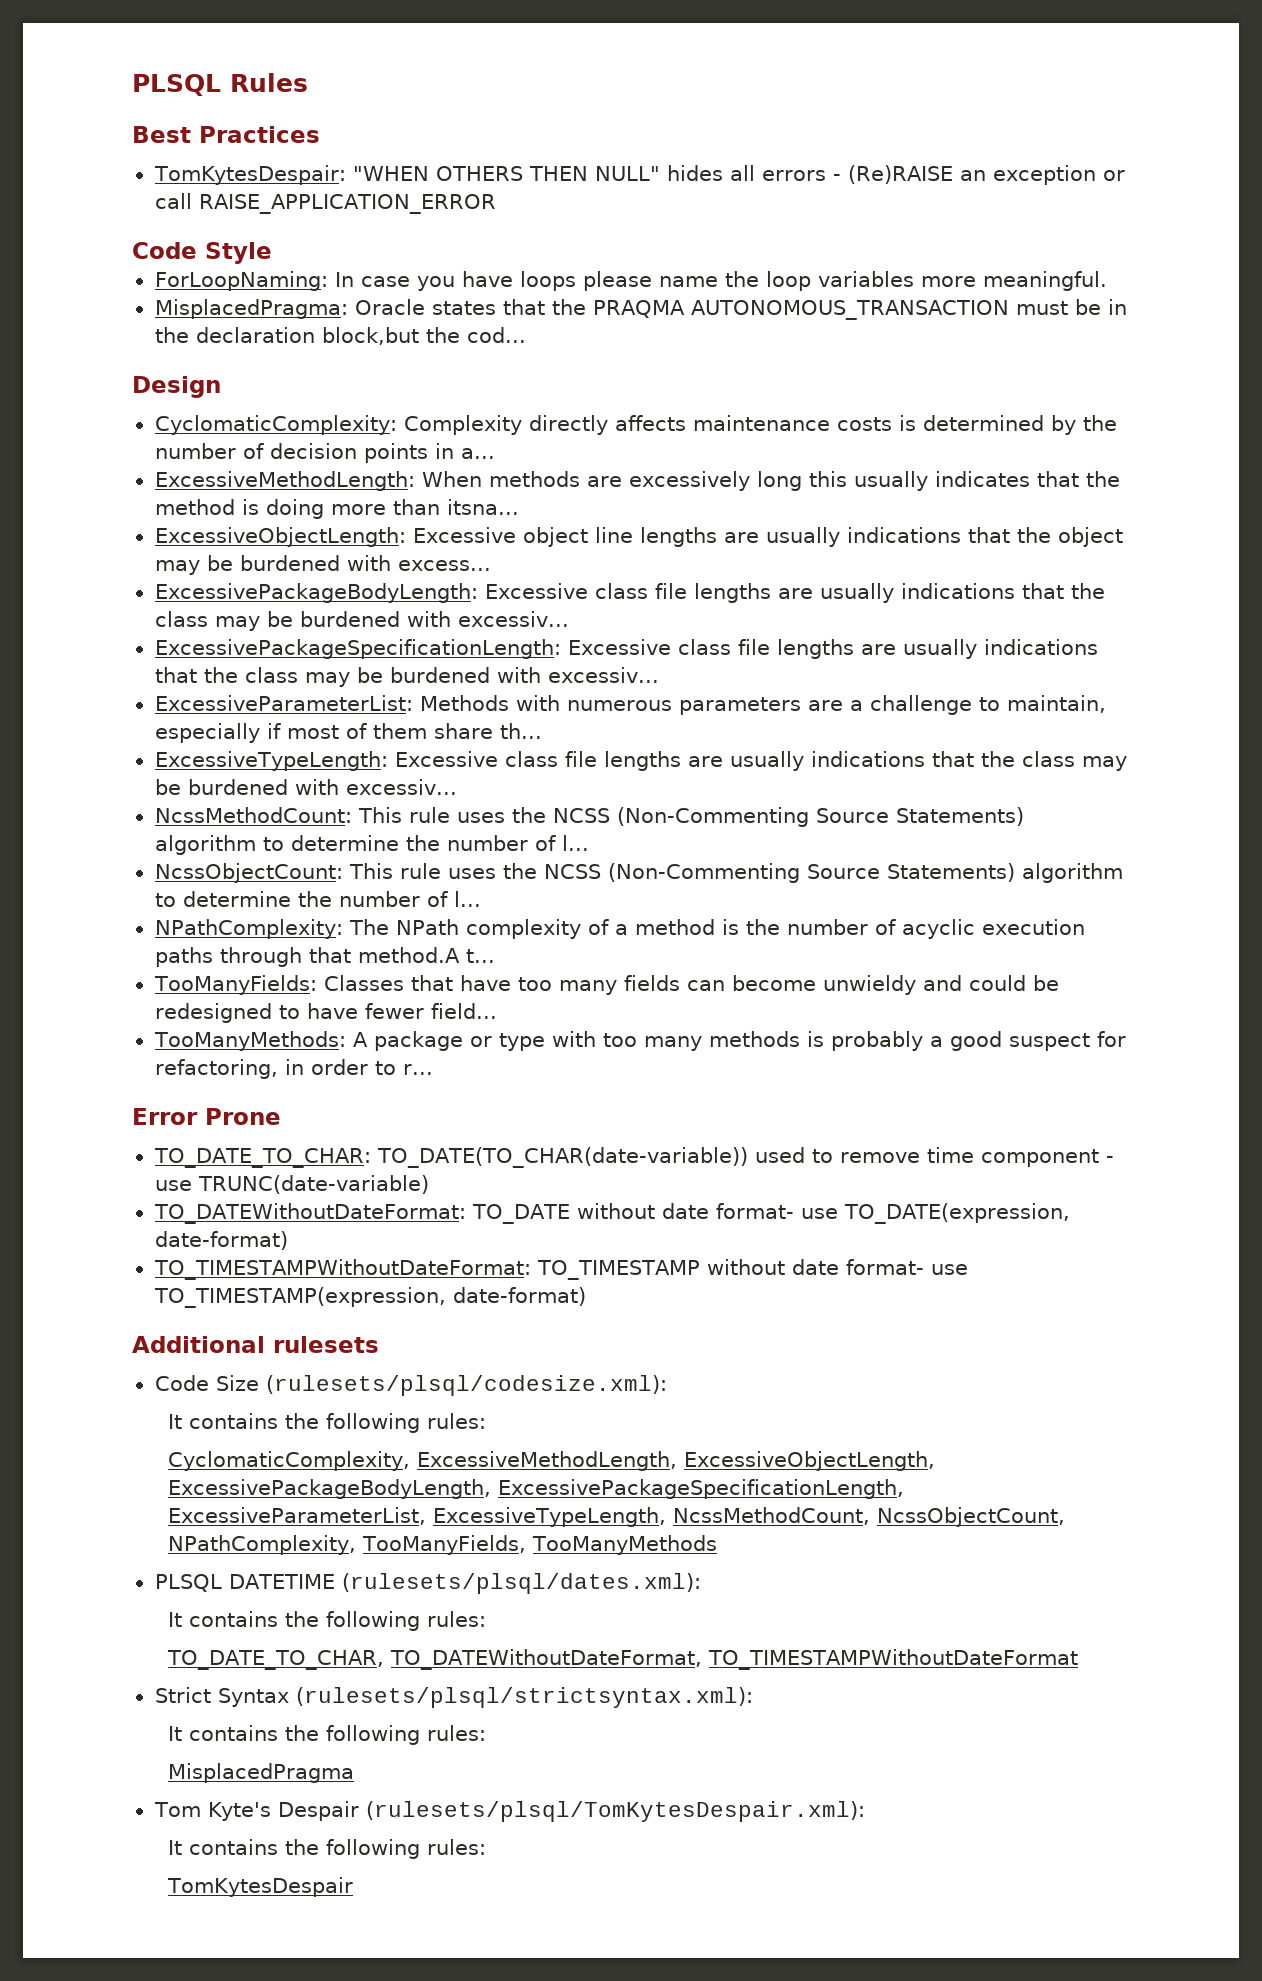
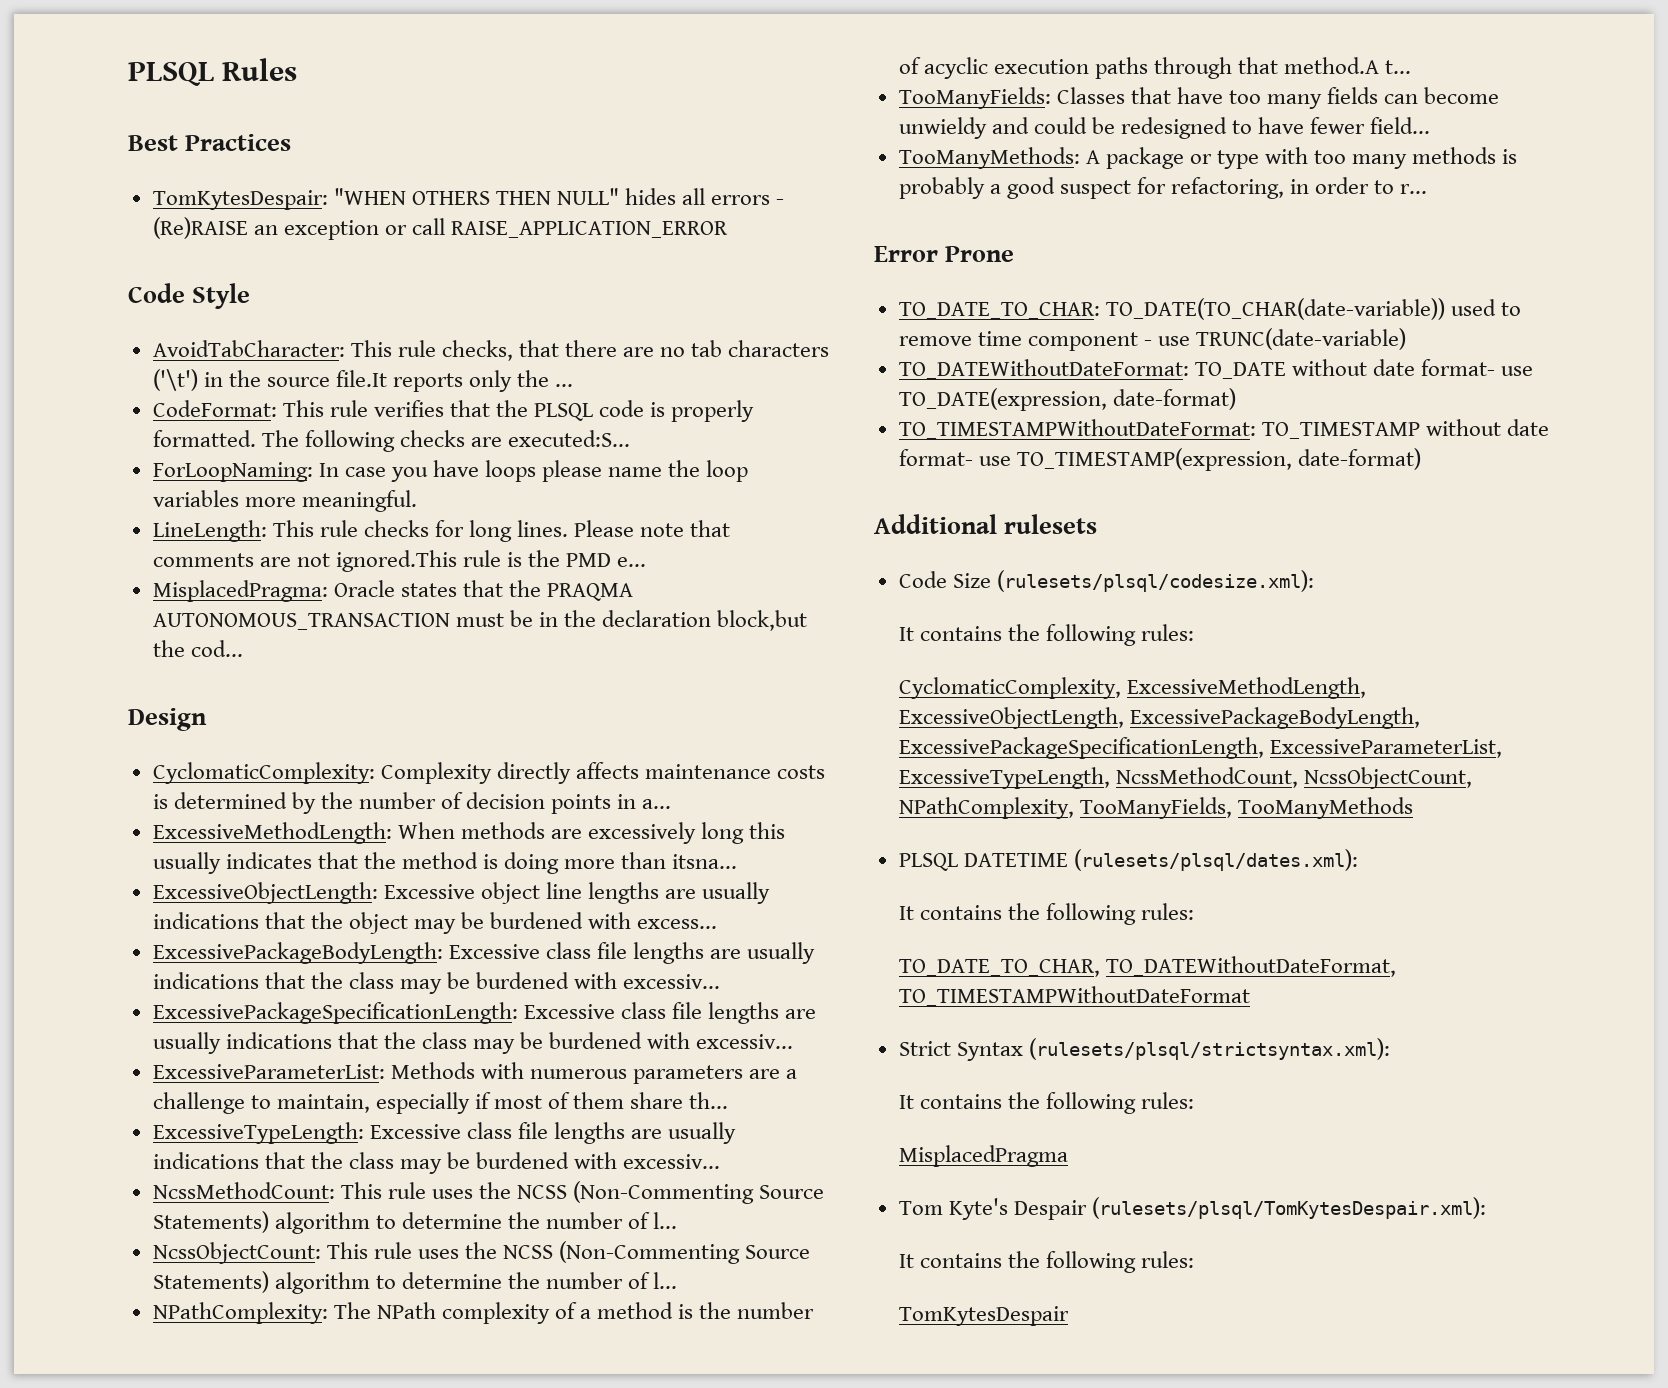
(272, 253) none -> [152,340,830,361] [152,369,574,392] [152,400,755,422] [152,430,631,452] // AvoidTabCharacter: This rule checks, that there are no tab characters ('\t') in the source file.It reports only the ... // CodeFormat: This rule verifies that the PLSQL code is properly formatted. The following checks are executed:S...
(1107, 281) none -> [152,520,731,542] [152,550,647,572] // LineLength: This rule checks for long lines. Please note that comments are not ignored.This rule is the PMD e...

